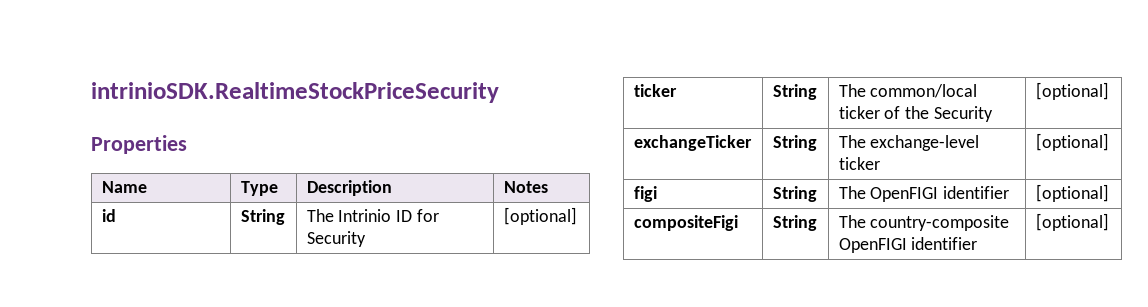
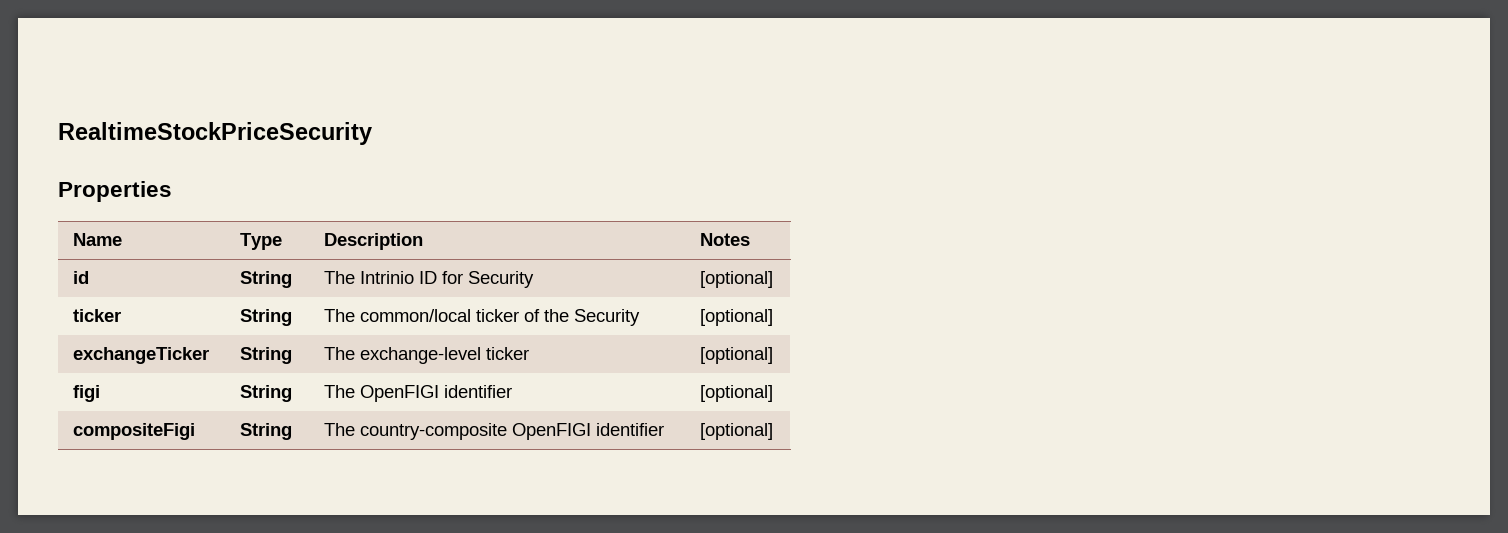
[91,82,499,103] intrinioSDK.RealtimeStockPriceSecurity -> [58,122,372,145] RealtimeStockPriceSecurity

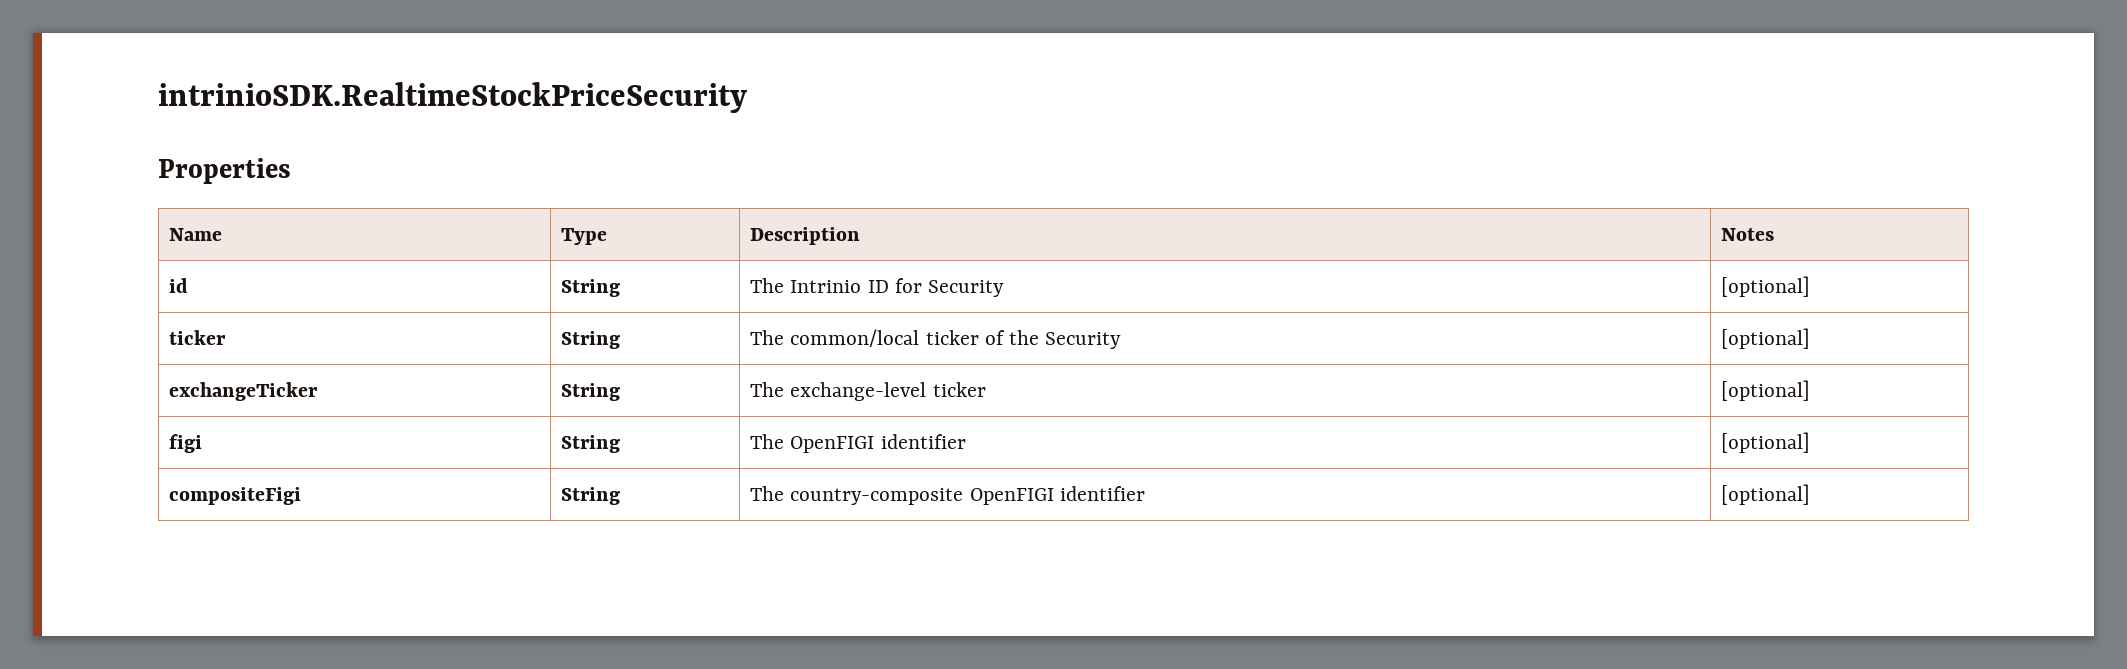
[58,122,372,145] RealtimeStockPriceSecurity -> [158,82,747,113] intrinioSDK.RealtimeStockPriceSecurity

